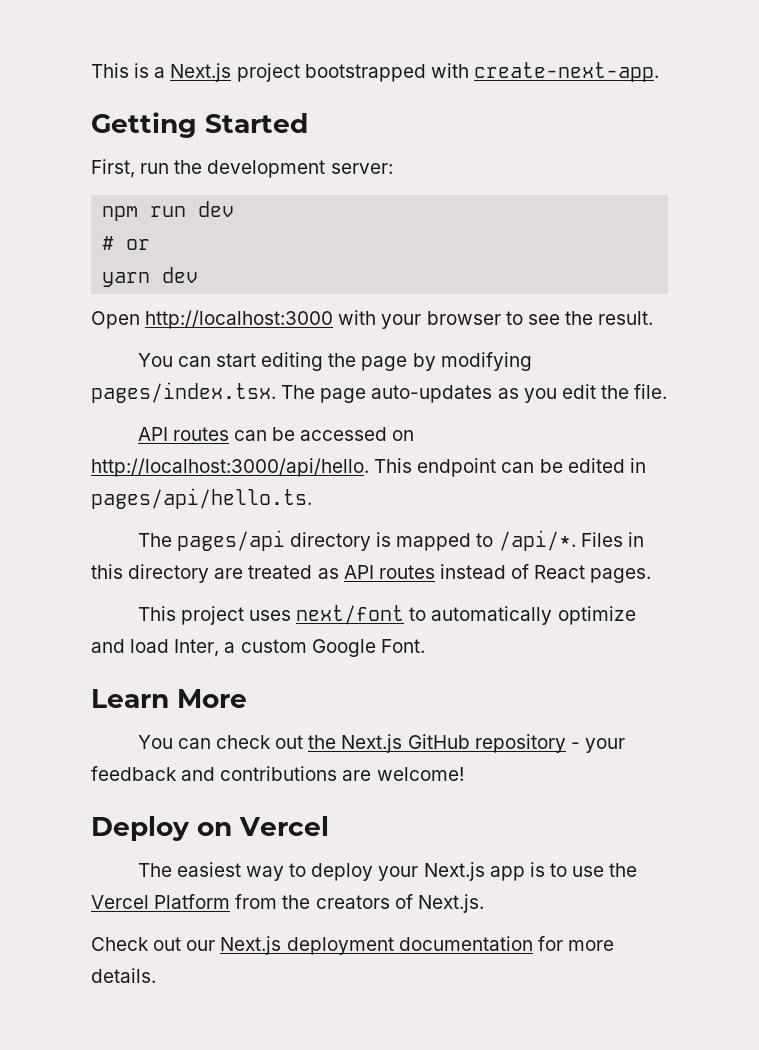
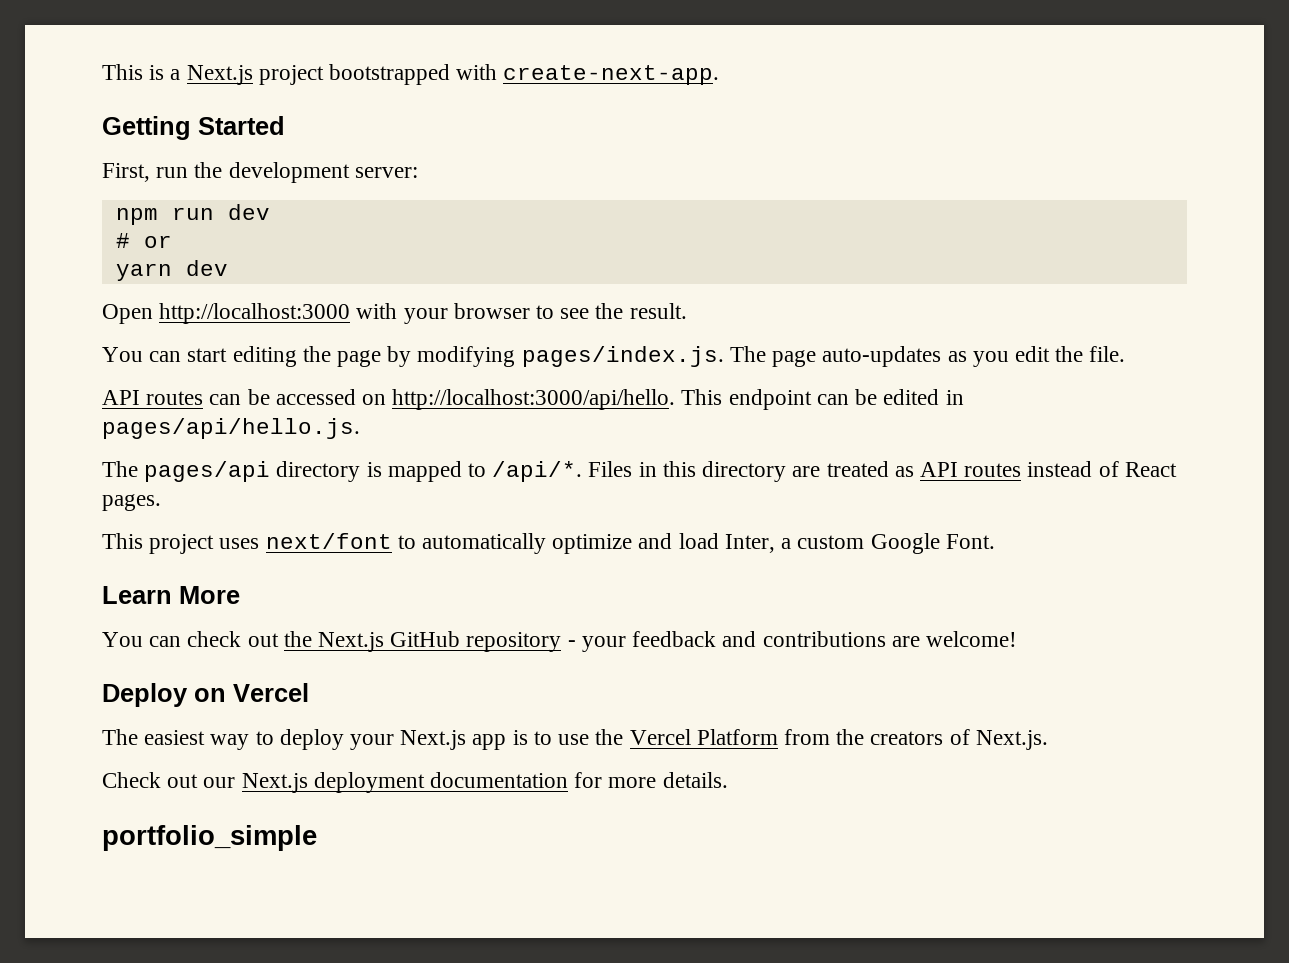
[91,382,276,403] pages/index.tsx. -> [521,346,724,367] pages/index.js.
[91,488,312,509] pages/api/hello.ts. -> [102,418,360,439] pages/api/hello.js.
(156, 975) none -> [102,825,317,851] // portfolio_simple

